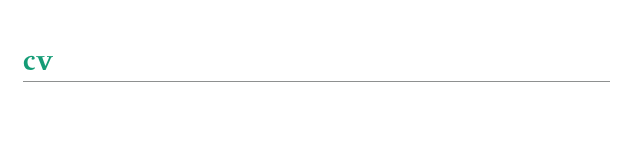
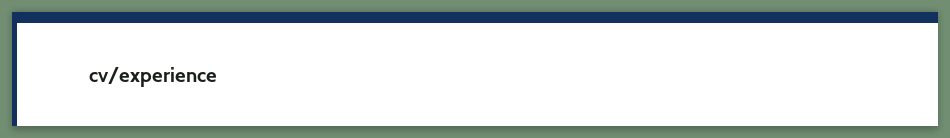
[23,55,53,70] cv -> [89,67,217,87] cv/experience

